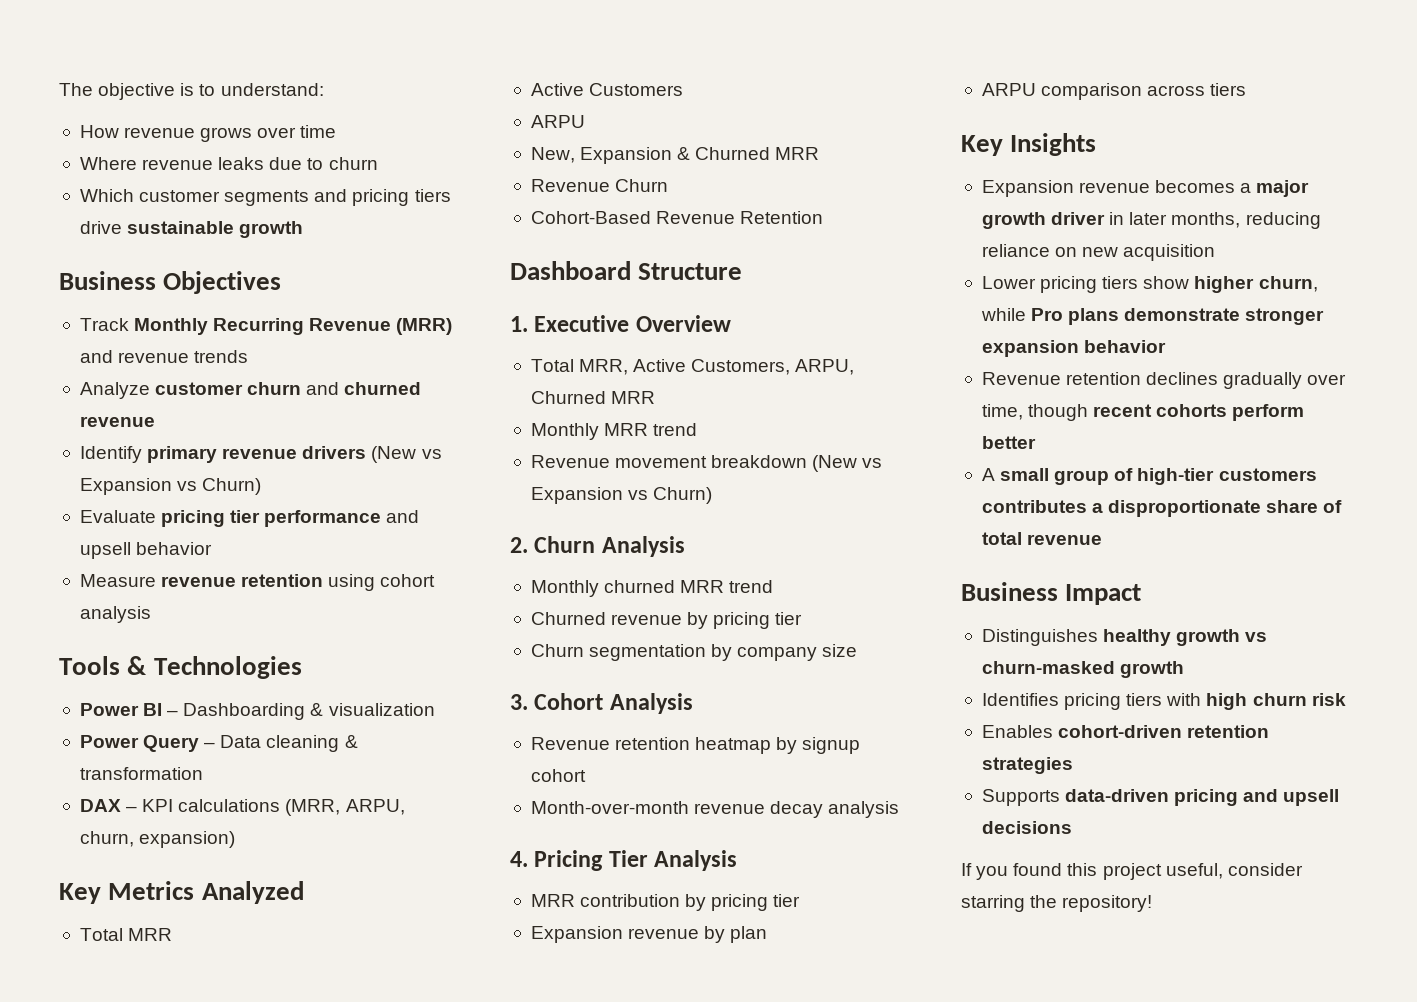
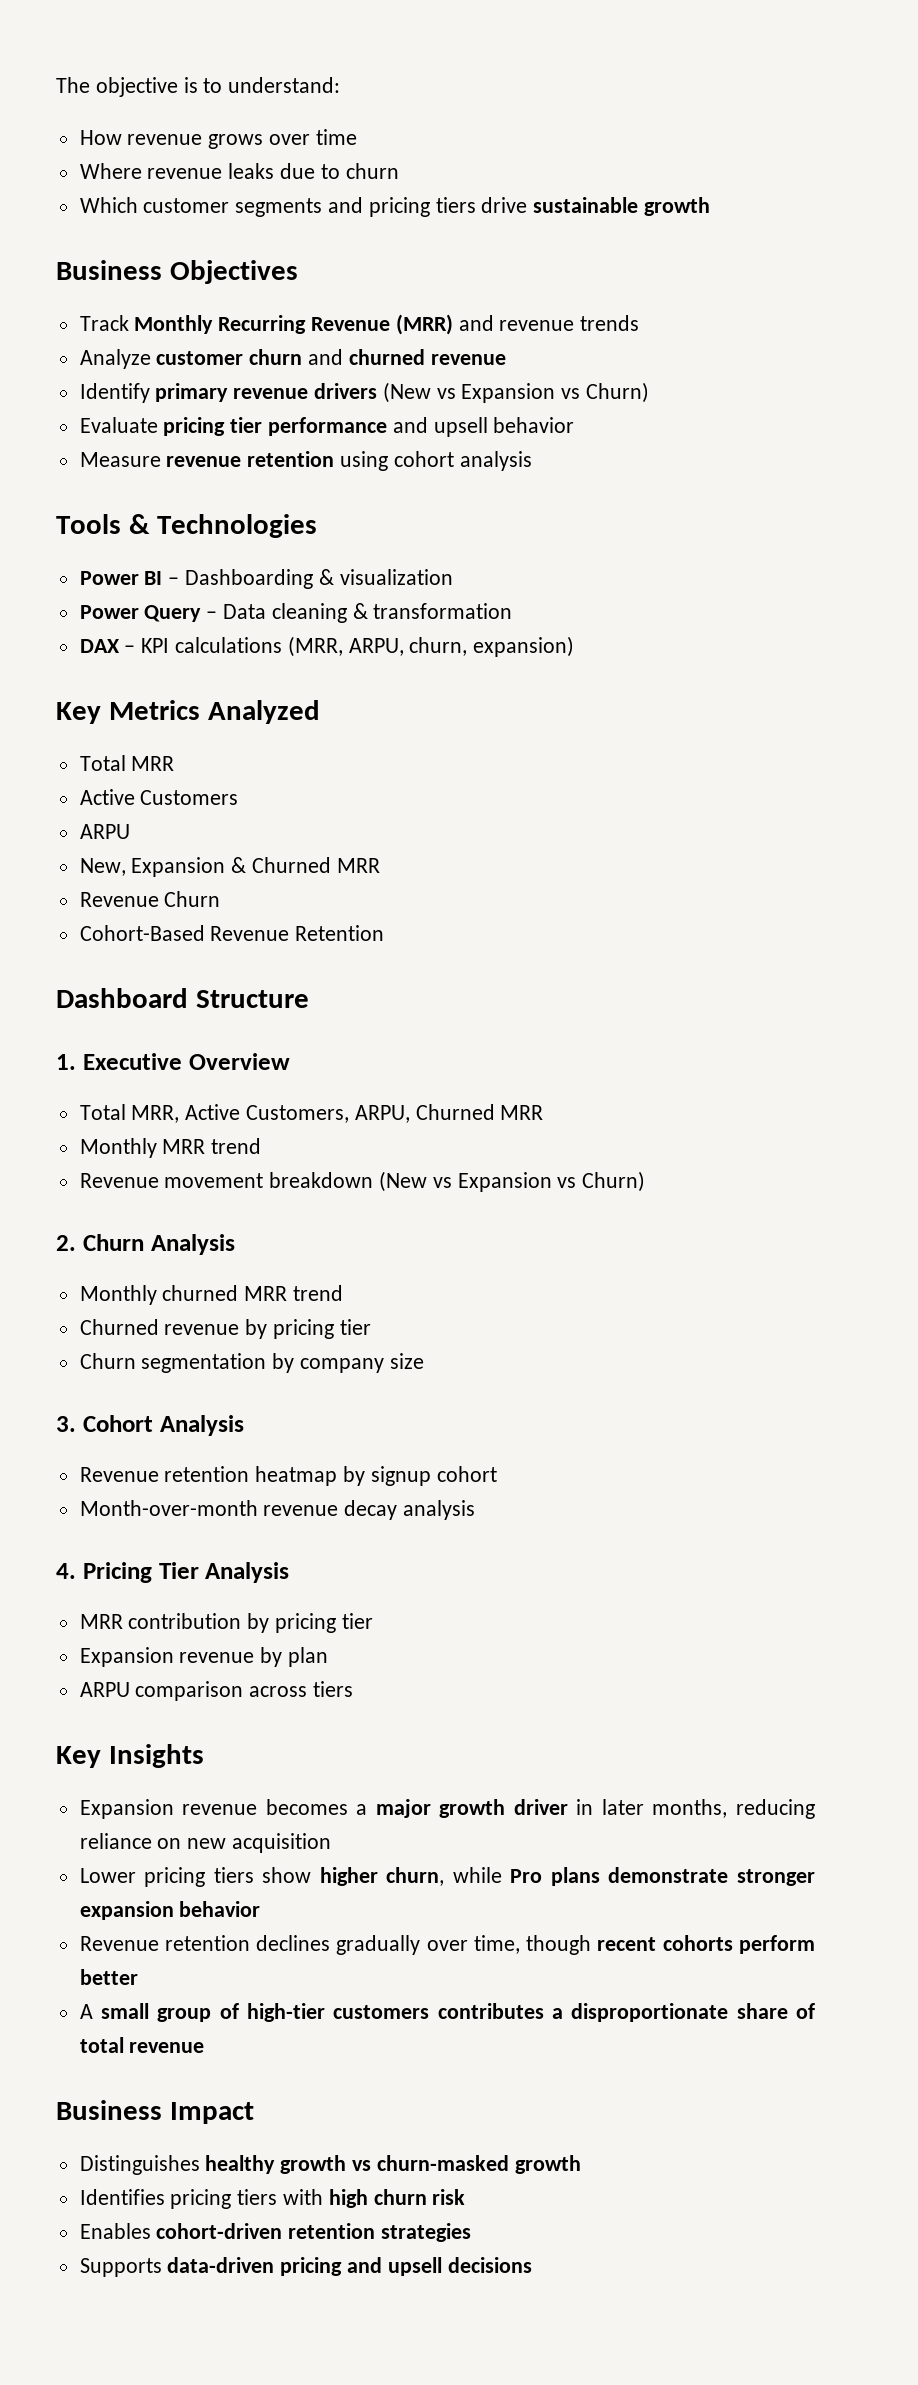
[961,863,1303,880] [961,895,1153,912] // If you found this project useful, consider starring the repository! -> (532, 2265) none

